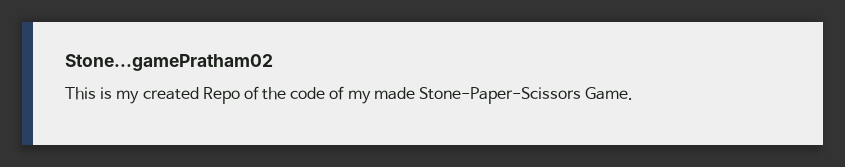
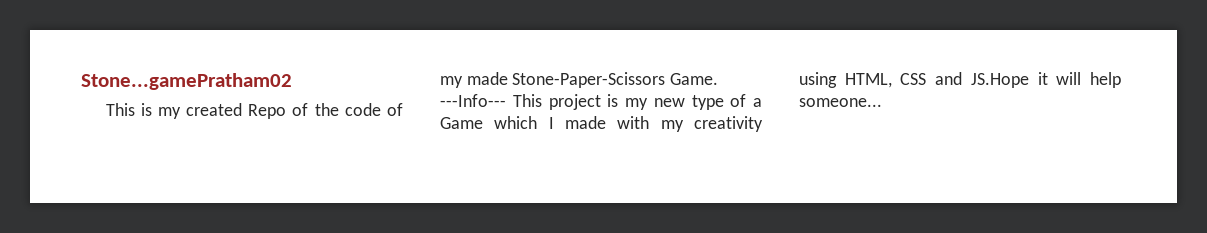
(634, 93) none -> [440,94,762,110] [440,116,763,132] [799,72,1121,88] [799,98,882,107] ---Info--- This project is my new type of a Game which I made with my creativity using HTML, CSS and JS.Hope it will help someone...

